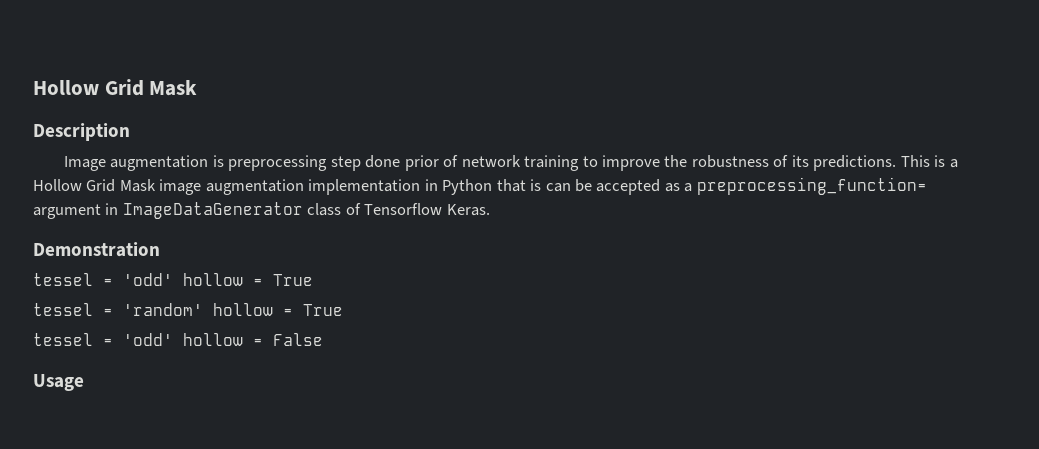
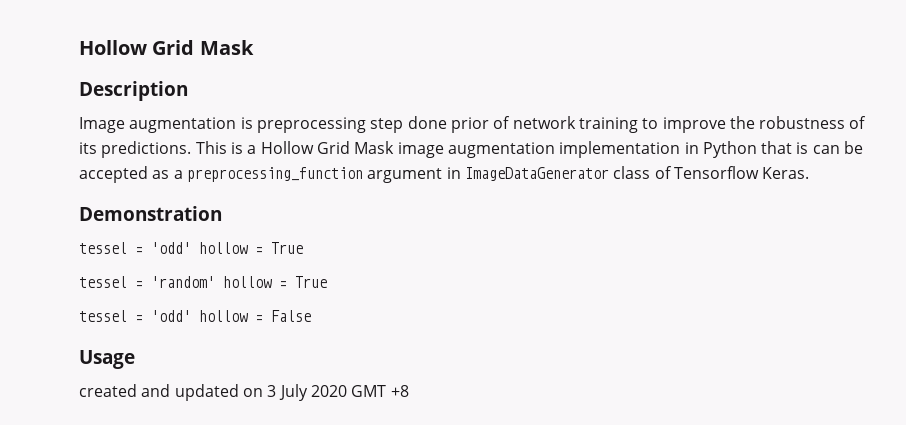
[696,177,927,195] preprocessing_function= -> [186,167,363,182] preprocessing_function
(84, 382) none -> [79,384,409,401] // created and updated on 3 July 2020 GMT +8

